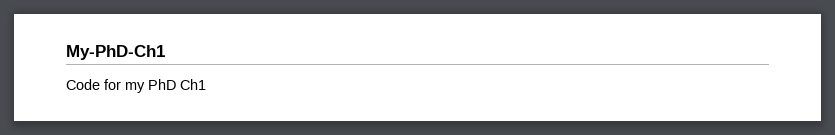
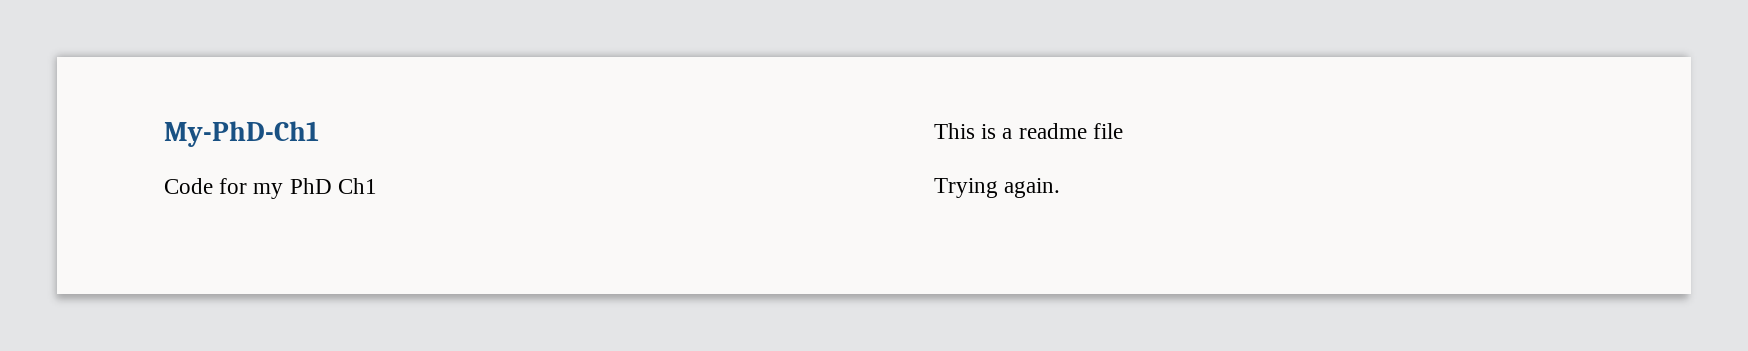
(206, 84) none -> [934,123,1123,139] [934,178,1061,198] // This is a readme file // Trying again.

